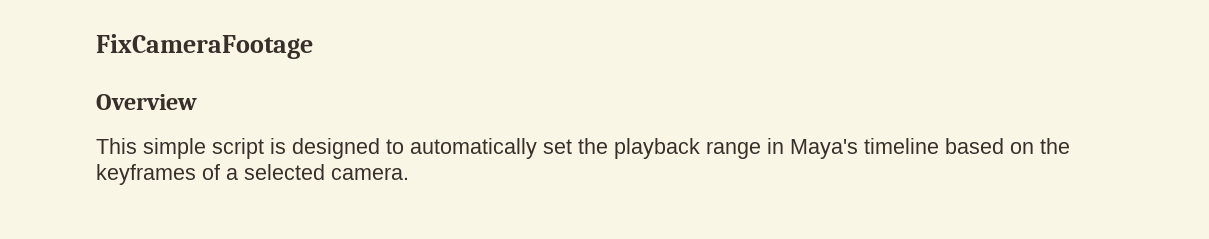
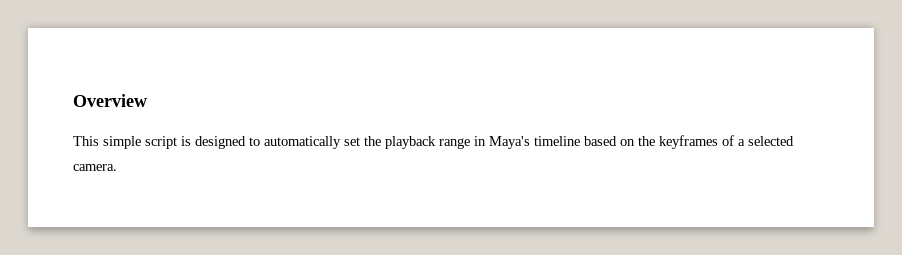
[96,34,313,59] FixCameraFootage // -> (73, 100) none

